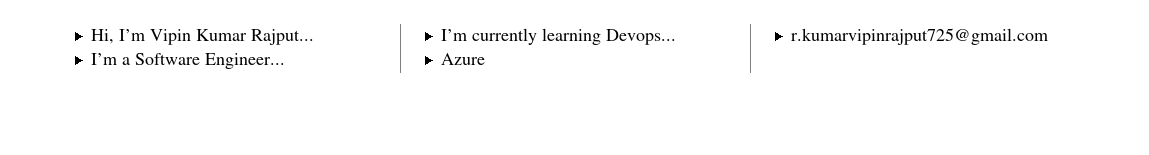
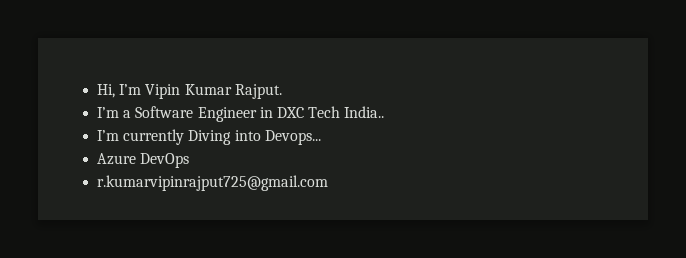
[250,29,314,45] Rajput... -> [234,84,282,99] Rajput.
[204,53,285,69] Engineer... -> [197,106,385,122] Engineer in DXC Tech India..
[541,28,601,45] learning -> [188,130,261,145] Diving into
(485, 59) none -> [140,153,190,168] DevOps

